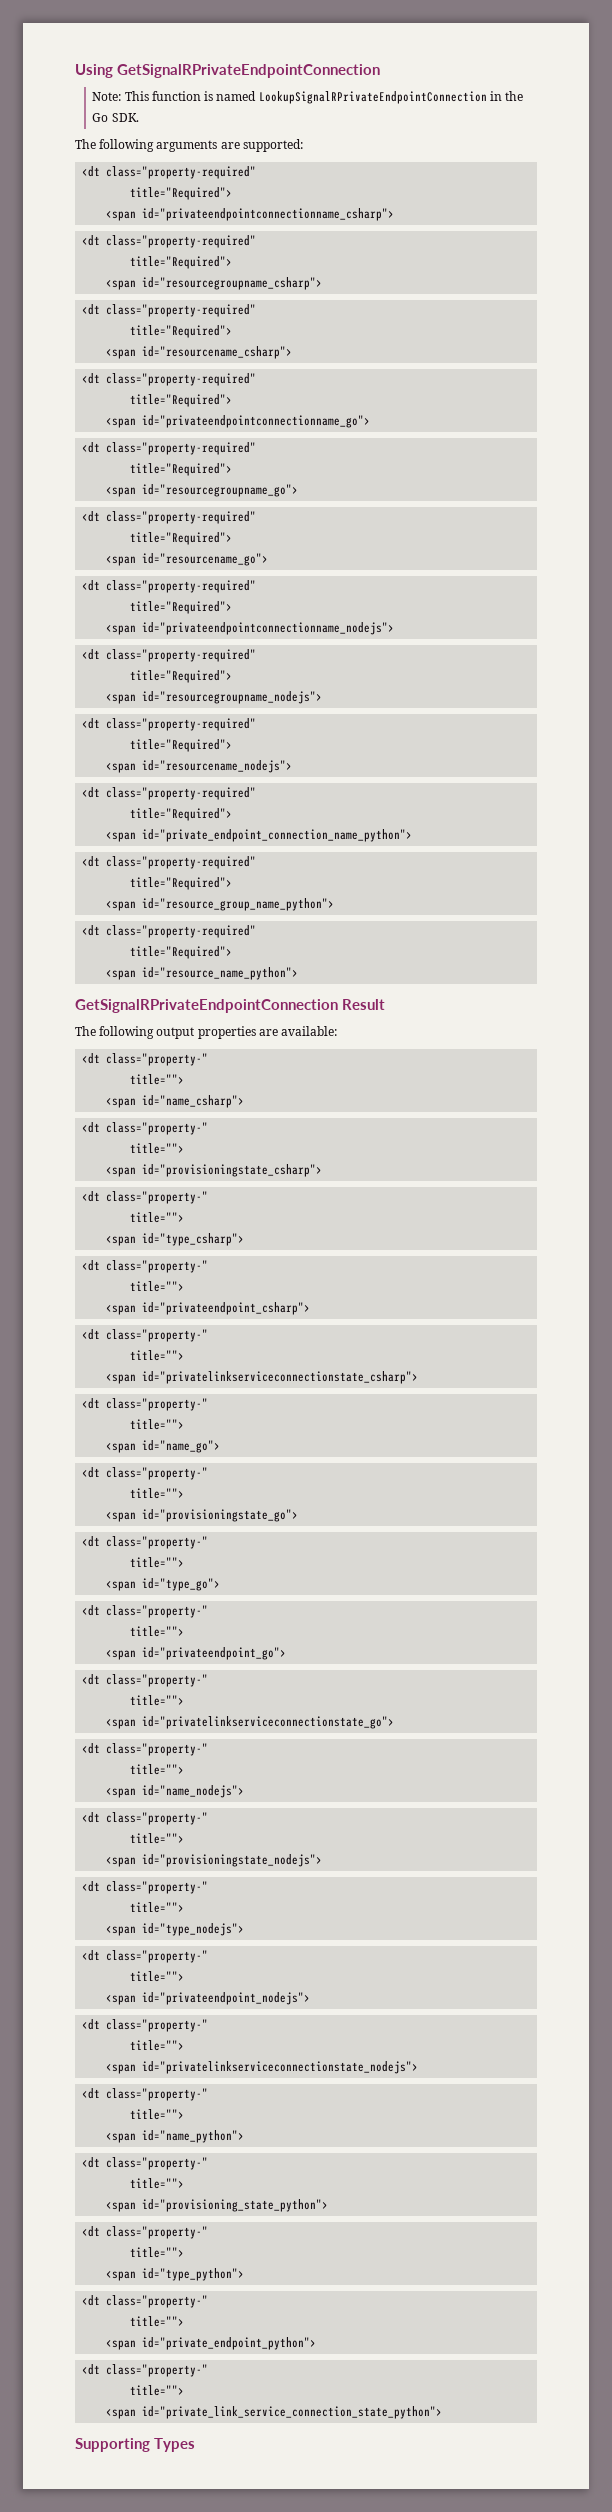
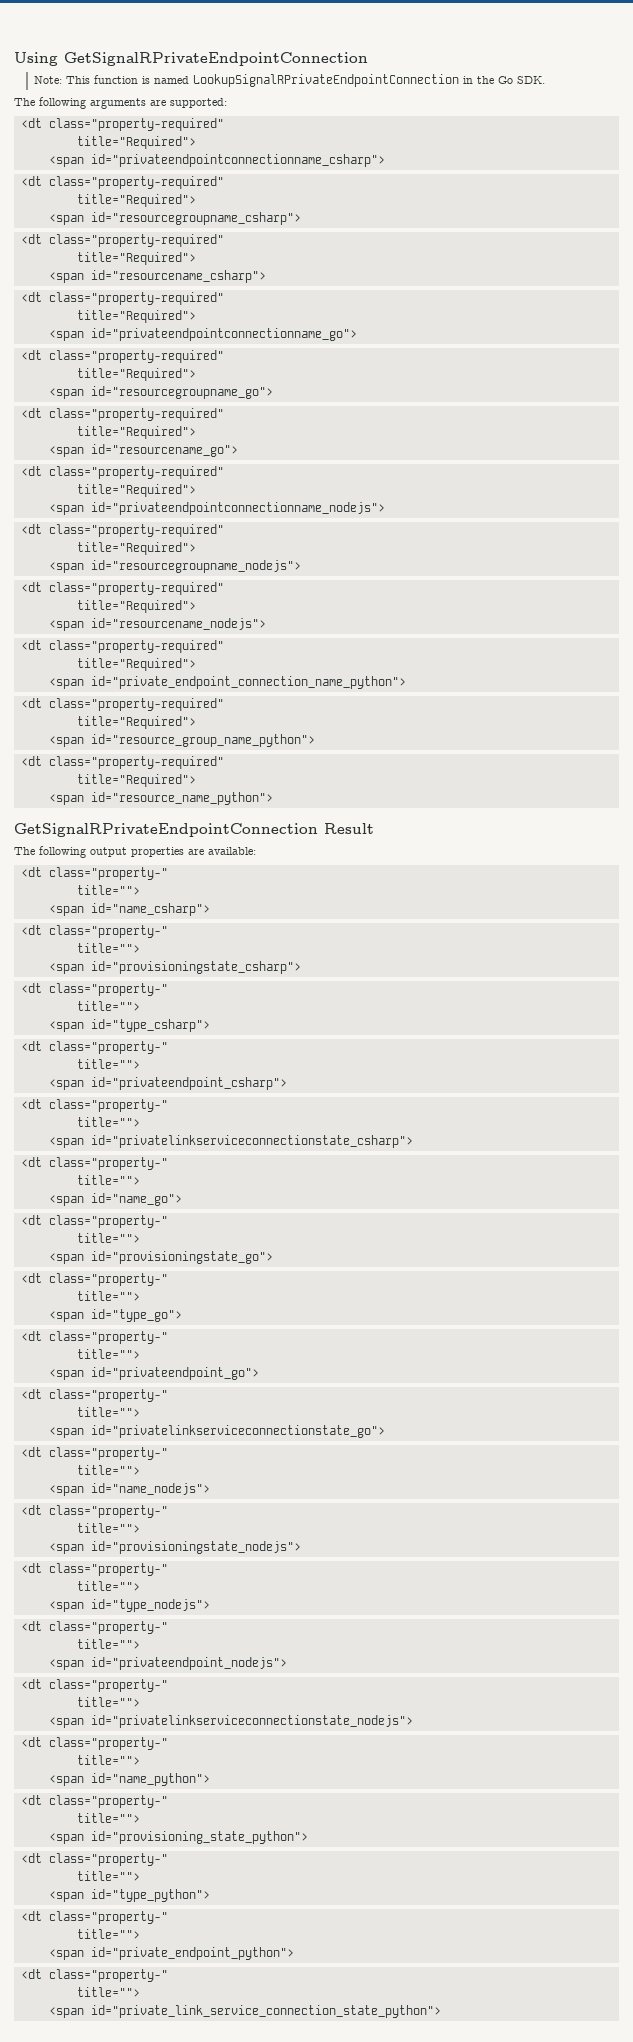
[75,2438,196,2452] // Supporting Types -> (441, 2011) none

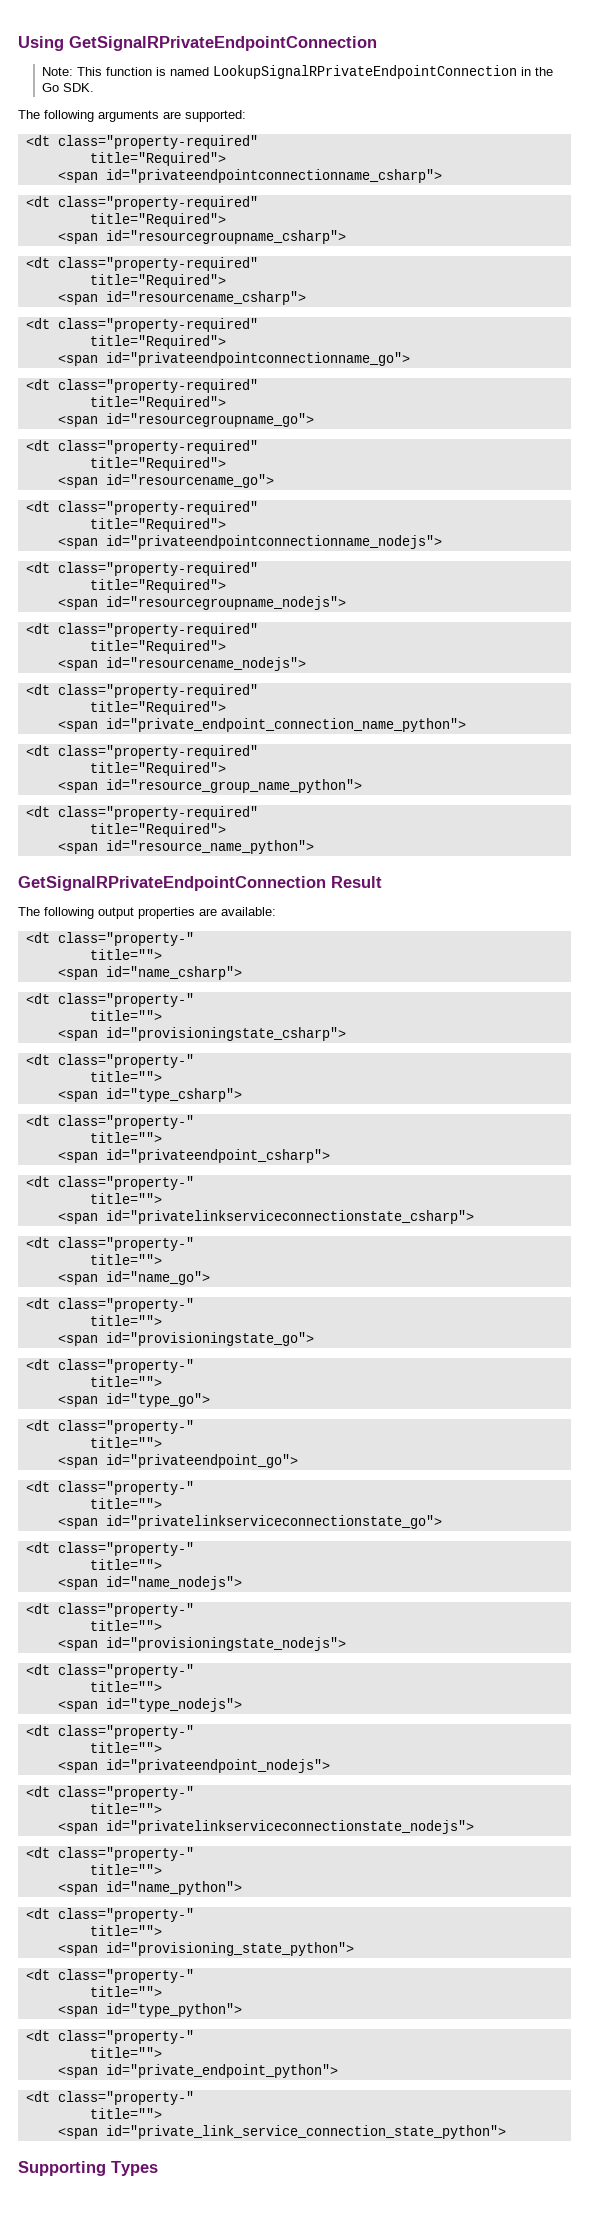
(441, 2011) none -> [18,2161,158,2176] // Supporting Types

